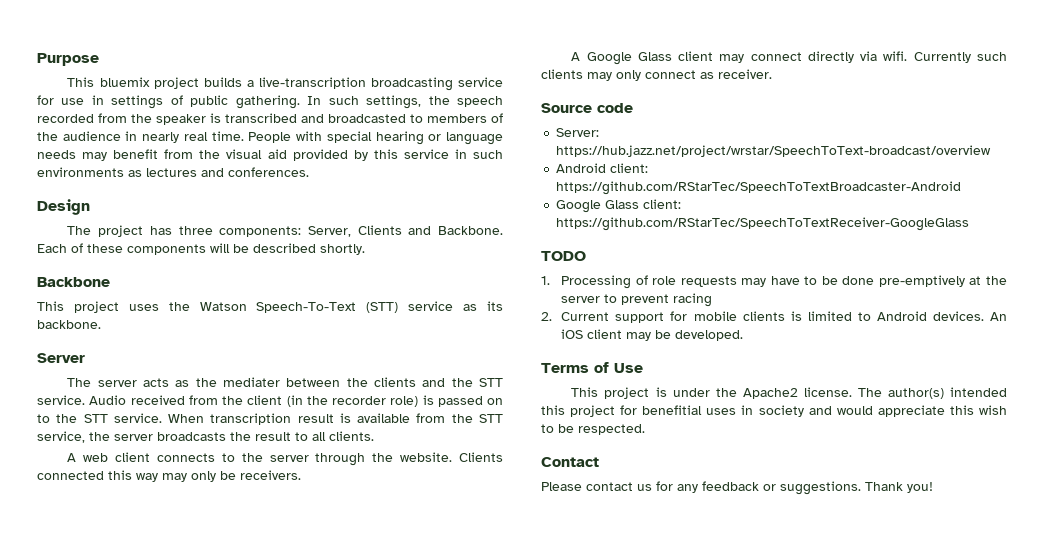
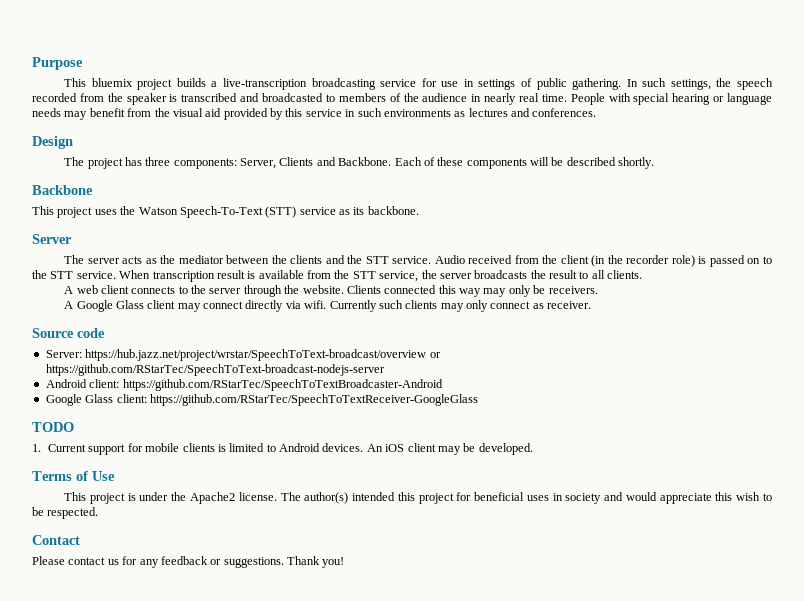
[223,377,281,387] mediater -> [178,255,224,264] mediator
(992, 151) none -> [429,352,441,358] [45,364,385,376] or https://github.com/RStarTec/SpeechToText-broadcast-nodejs-server
[561,275,1007,289] [561,293,713,307] [541,312,552,321] Processing of role requests may have to be done pre-emptively at the server to prevent racing // 2. -> (41, 448) none
[642,405,703,415] benefitial -> [474,492,525,501] beneficial

